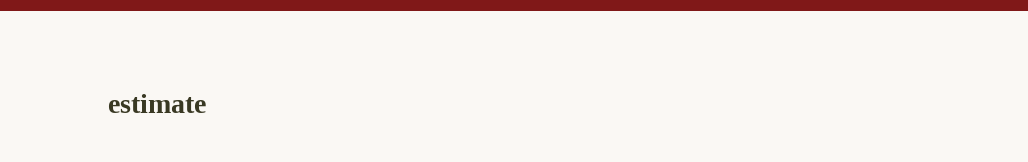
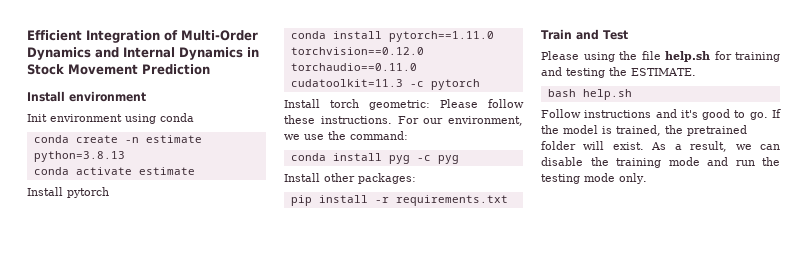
[108,94,206,113] estimate -> [27,30,258,43] [27,47,259,60] [27,64,210,75] [27,91,146,102] [27,113,194,124] [33,135,202,143] [33,151,125,162] [33,167,195,175] [27,187,109,198] [290,31,494,42] [290,47,424,55] [290,63,417,71] [290,79,480,90] [284,99,524,110] [284,115,523,126] [284,131,408,140] [290,153,459,164] [284,173,416,184] [290,195,508,206] [541,29,628,40] [541,51,780,62] [541,67,696,78] [547,89,632,100] [541,109,781,120] [541,125,747,136] [541,141,780,152] [541,157,780,168] [541,173,647,184] Efficient Integration of Multi-Order Dynamics and Internal Dynamics in Stock Movement Prediction // Install environment // Init environment using conda // conda create -n estimate python=3.8.13 // conda activate estimate // Install pytorch // conda install pytorch==1.11.0 torchvision==0.12.0 torchaudio==0.11.0 cudatoolkit=11.3 -c pytorch // Install torch geometric: Please follow these instructions. For our environment, we use the command: // conda install pyg -c pyg // Install other packages: // pip install -r requirements.txt // Train and Test // Please using the file help.sh for training and testing the ESTIMATE. // bash help.sh // Follow instructions and it's good to go. If the model is trained, the pretrained folder will exist. As a result, we can disable the training mode and run the testing mode only.

